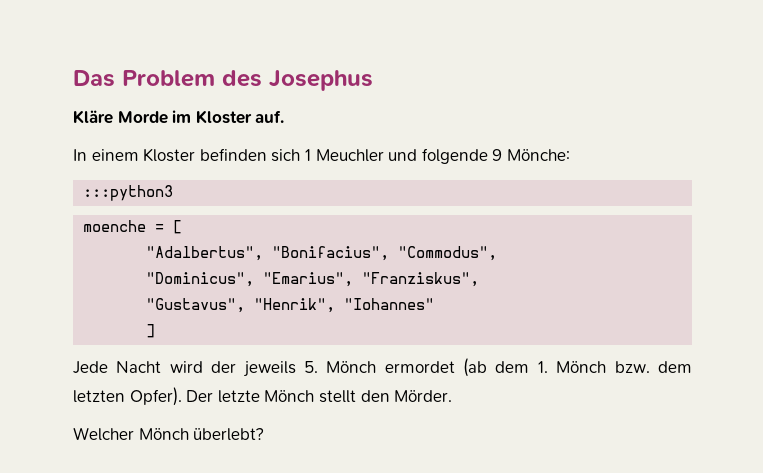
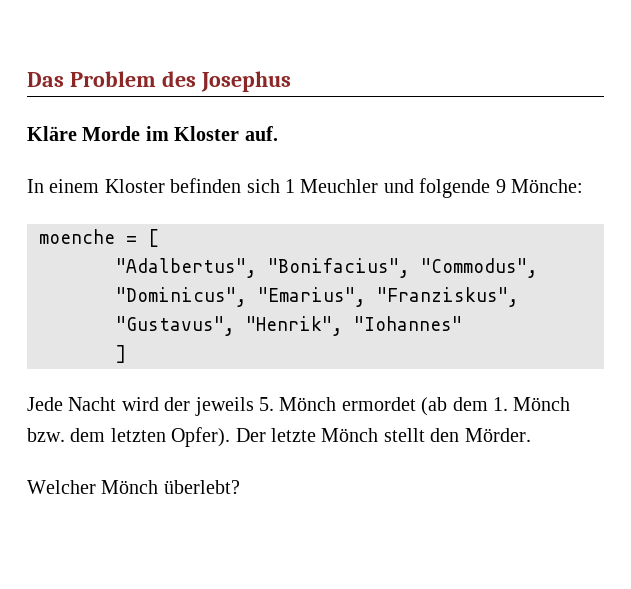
[83,185,174,201] // :::python3 -> (583, 186) none

